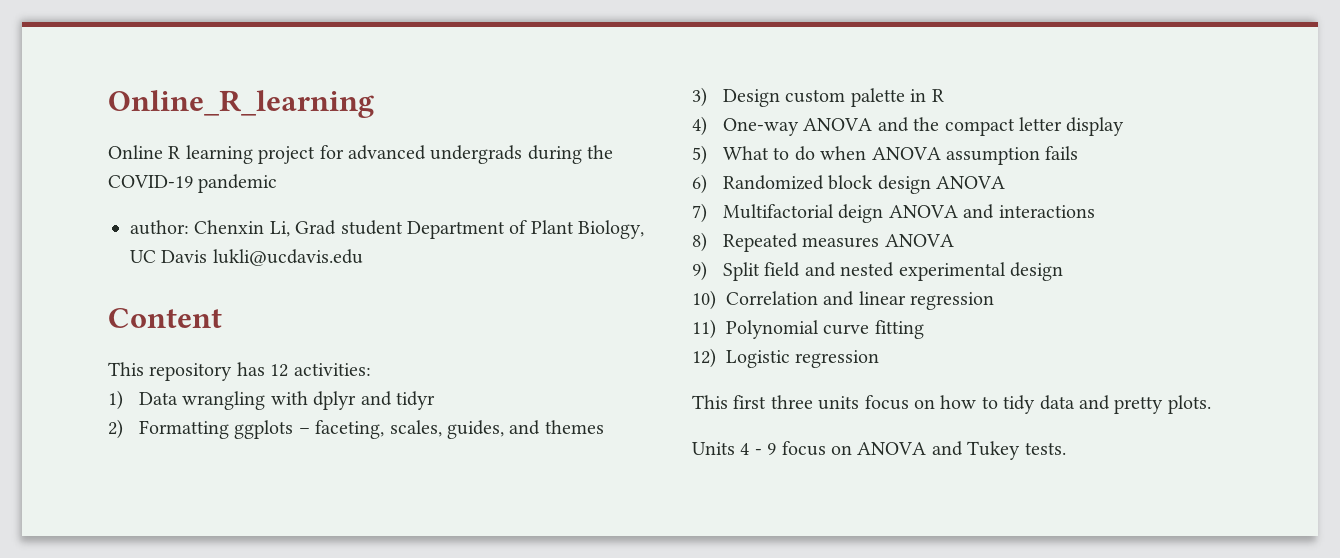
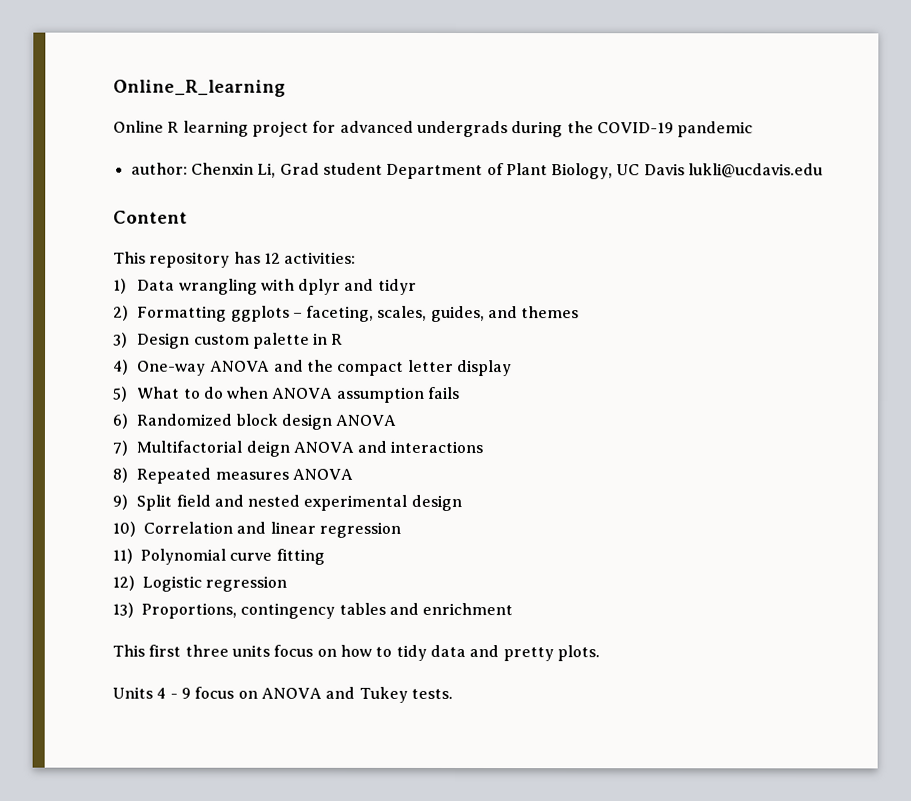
(880, 359) none -> [112,602,514,619] // 13) Proportions, contingency tables and enrichment

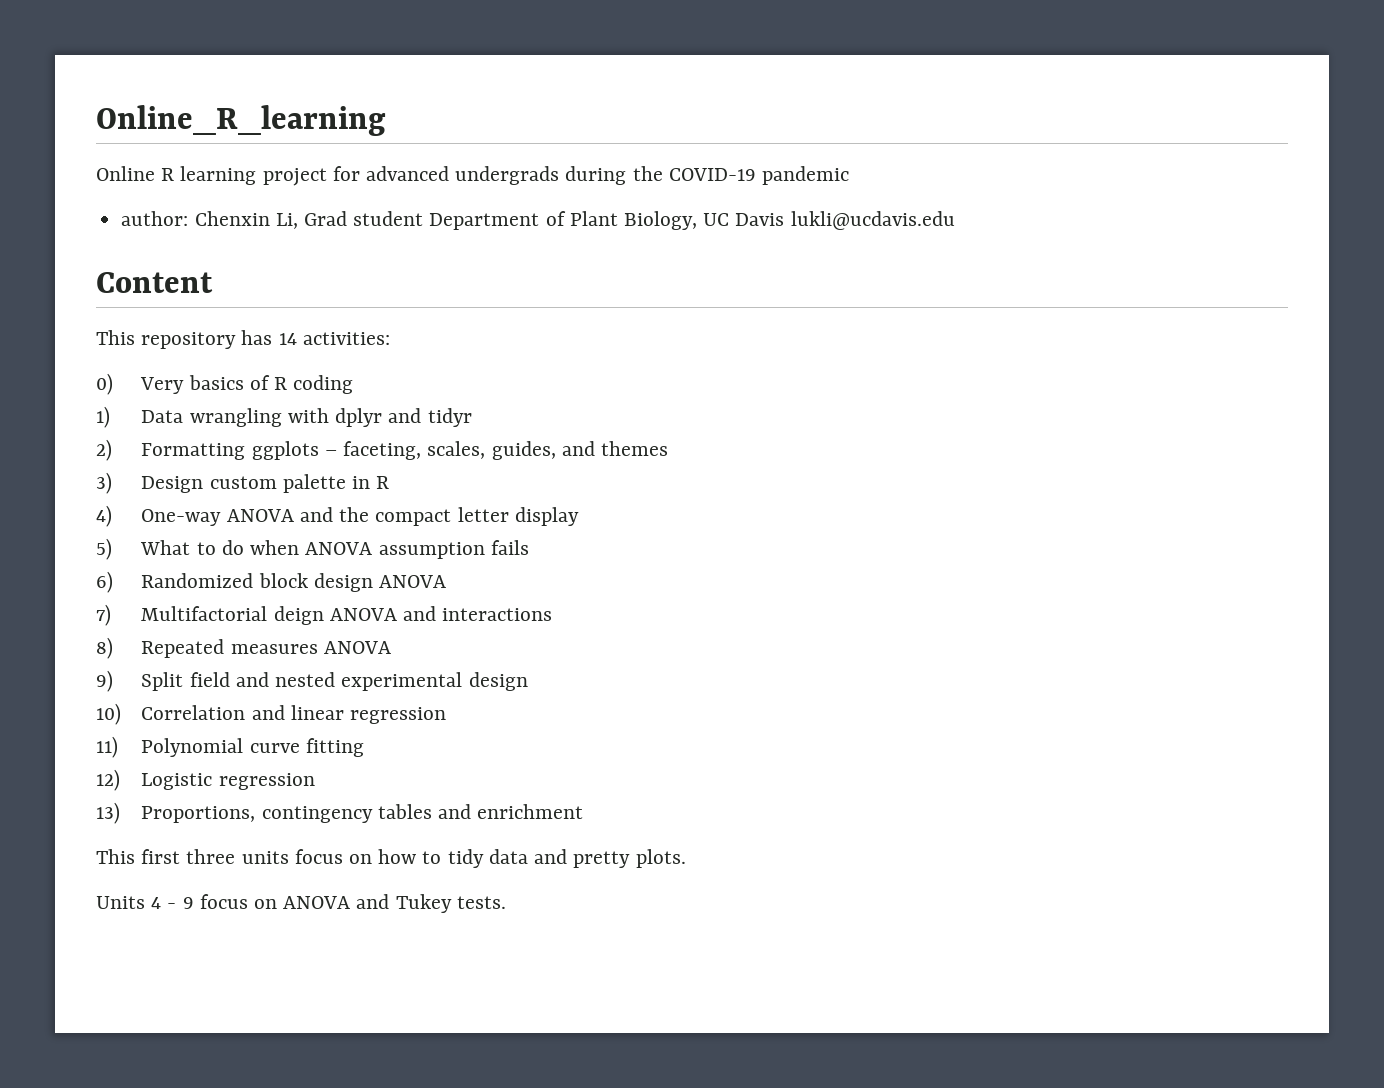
[263,252,281,264] 12 -> [278,333,297,345] 14
(357, 257) none -> [96,373,354,395] // 0) Very basics of R coding

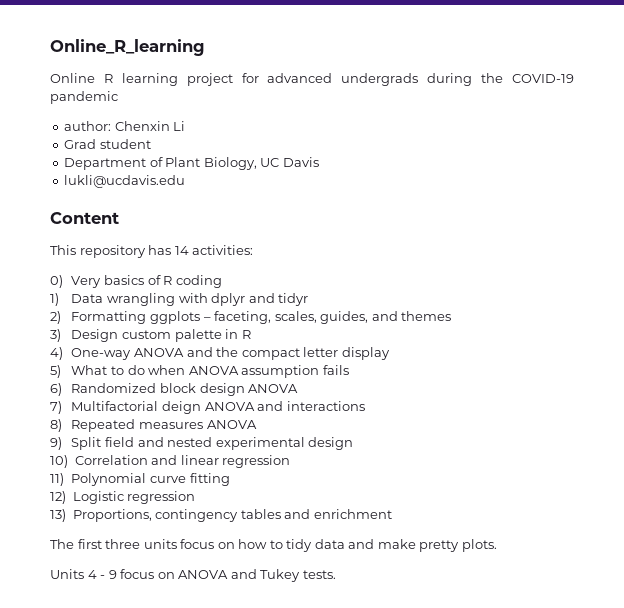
[275,213,298,229] Li, -> [173,121,186,131] Li //
(424, 218) none -> (151, 144) //
(785, 219) none -> (319, 162) //
[96,849,135,864] This -> [50,539,74,549] The
(568, 856) none -> [377,539,416,549] make

